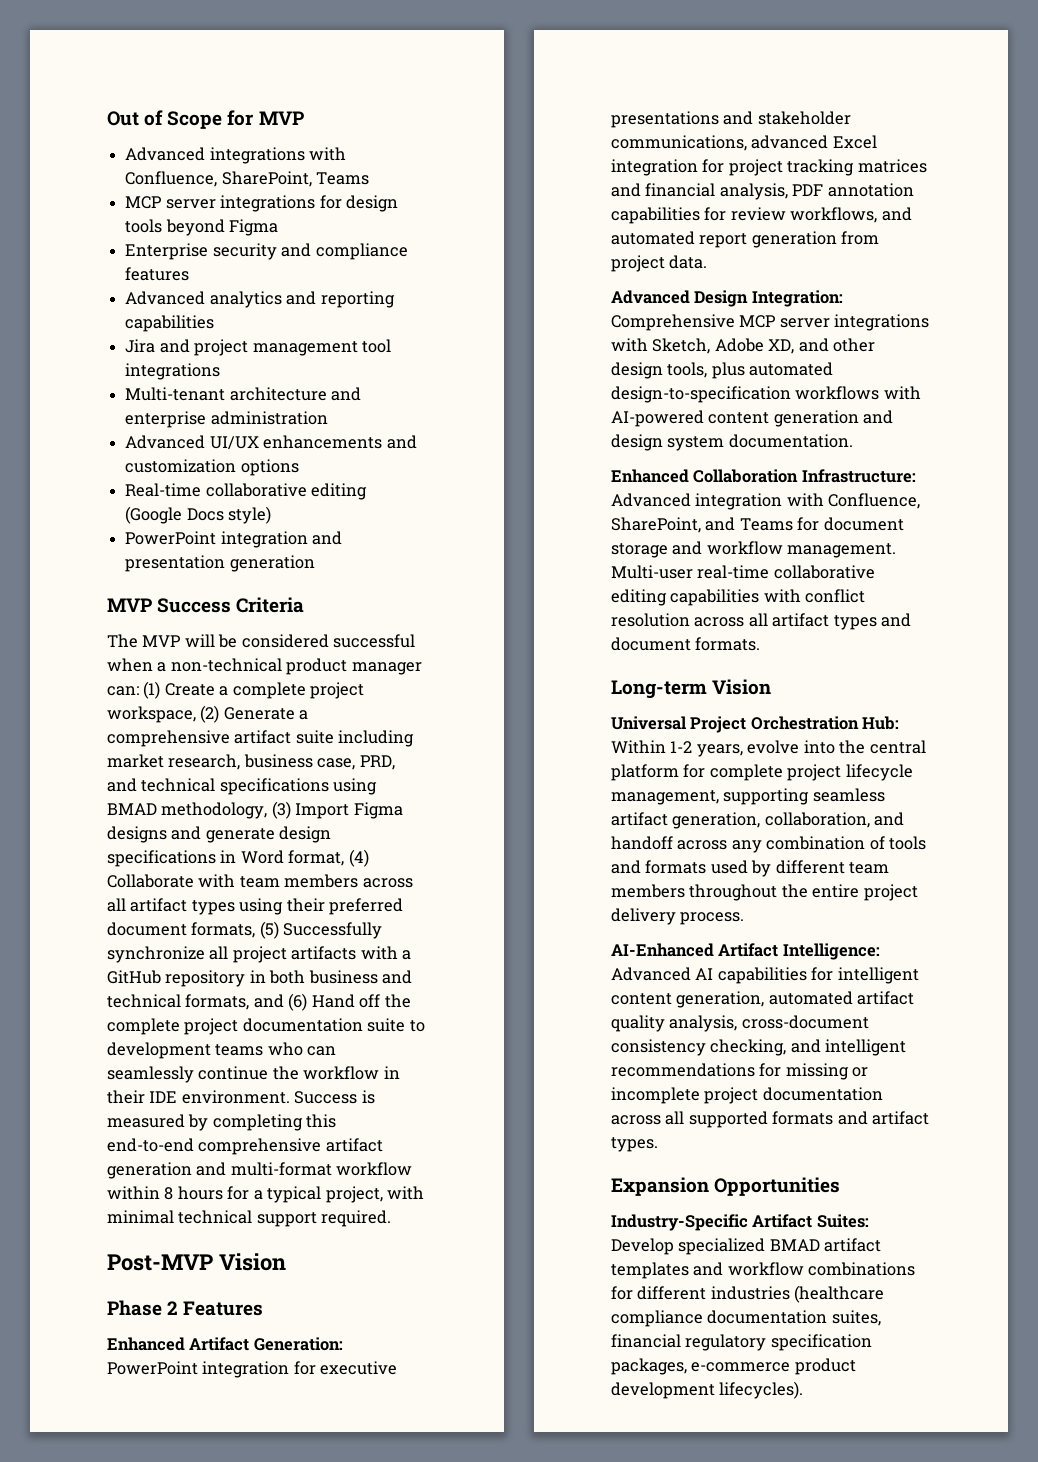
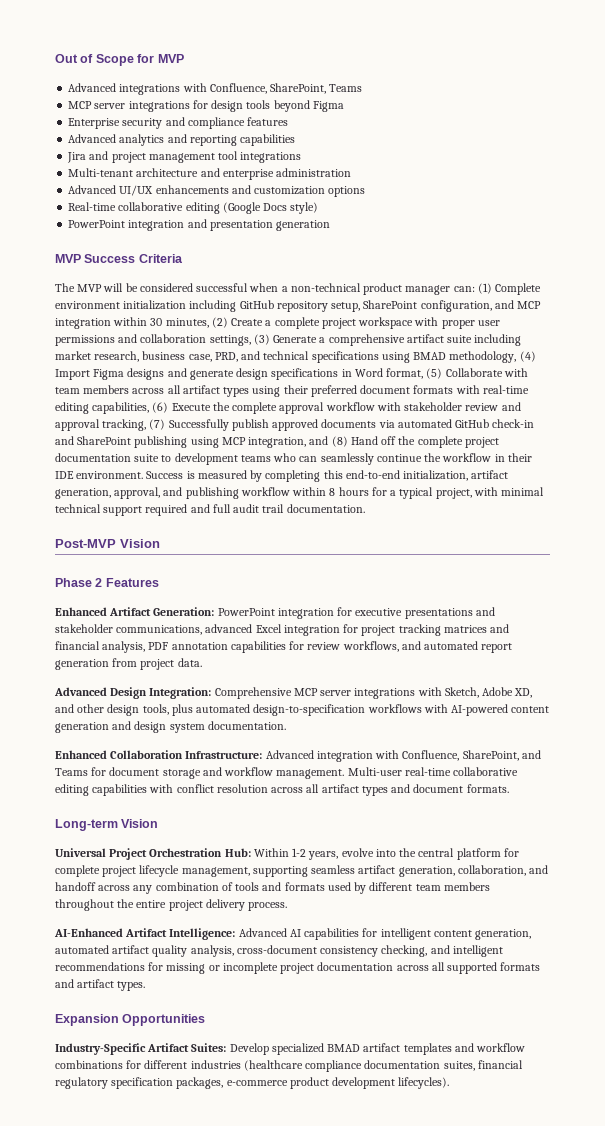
[164,682,365,699] [107,705,220,723] Create a complete project workspace, (2) -> [495,283,542,295] [55,300,542,312] [55,317,500,329] [55,334,270,346] Complete environment initialization including GitHub repository setup, SharePoint configuration, and MCP integration within 30 minutes, (2) Create a complete project workspace with proper user permissions and collaboration settings, (3)
[271,801,291,819] (3) -> [519,351,536,362] (4)
[348,849,369,867] (4) -> [426,368,443,379] (5)
[191,921,383,939] [107,946,412,963] [107,970,413,987] [107,993,308,1011] formats, (5) Successfully synchronize all project artifacts with a GitHub repository in both business and technical formats, and (6) -> [413,385,529,394] [55,402,521,414] [55,419,535,431] [55,436,348,448] formats with real-time editing capabilities, (6) Execute the complete approval workflow with stakeholder review and approval tracking, (7) Successfully publish approved documents via automated GitHub check-in and SharePoint publishing using MCP integration, and (8)
[198,1138,383,1155] [107,1162,332,1179] comprehensive artifact generation and multi-format -> [403,470,509,481] [55,487,239,499] initialization, artifact generation, approval, and publishing
[321,1210,392,1227] required. -> [145,504,365,516] required and full audit trail documentation.

